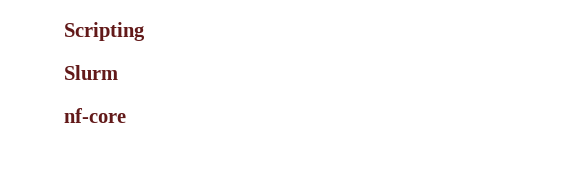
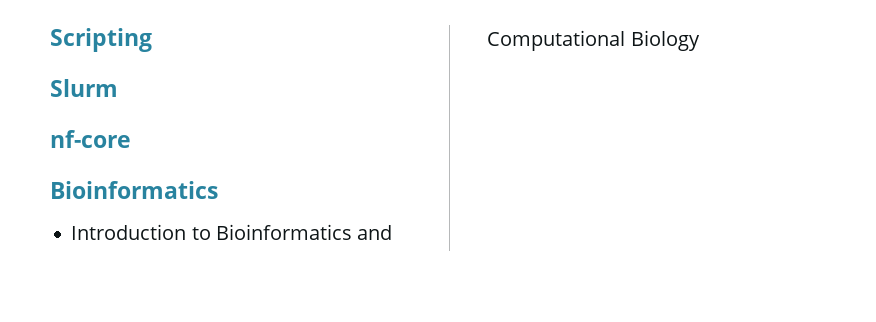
(126, 115) none -> [50,181,218,199] [71,224,393,240] [487,30,700,51] // Bioinformatics // Introduction to Bioinformatics and Computational Biology

